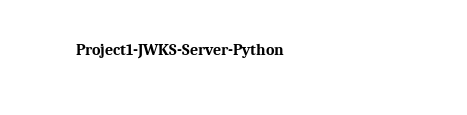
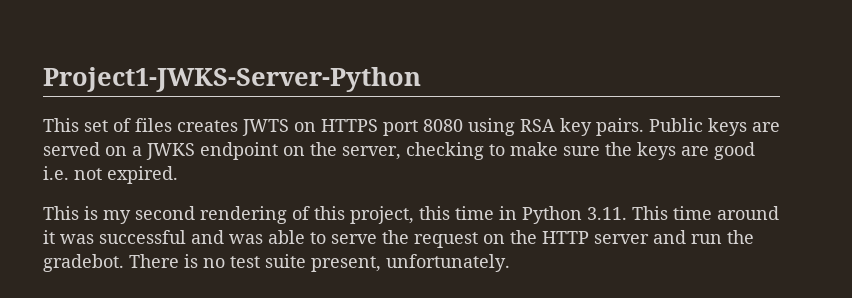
(284, 51) none -> [43,118,780,136] [43,142,755,160] [43,166,178,184] [43,206,779,224] [43,230,754,248] [43,254,510,272] // This set of files creates JWTS on HTTPS port 8080 using RSA key pairs. Public keys are served on a JWKS endpoint on the server, checking to make sure the keys are good i.e. not expired. // This is my second rendering of this project, this time in Python 3.11. This time around it was successful and was able to serve the request on the HTTP server and run the gradebot. There is no test suite present, unfortunately.

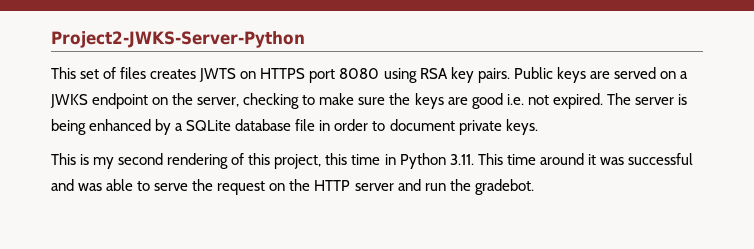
[43,67,421,92] Project1-JWKS-Server-Python -> [51,31,305,48] Project2-JWKS-Server-Python
(178, 175) none -> [606,93,687,105] [51,119,538,135] The server is being enhanced by a SQLite database file in order to document private keys.
[129,254,510,272] There is no test suite present, unfortunately. -> (534, 187) none

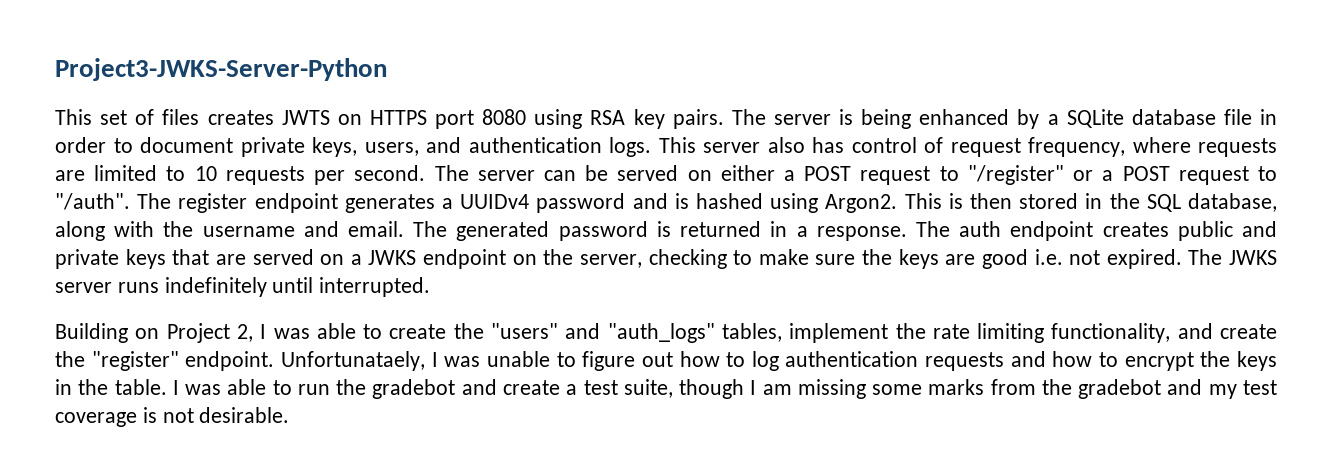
[51,31,305,48] Project2-JWKS-Server-Python -> [55,58,387,81] Project3-JWKS-Server-Python
[513,67,586,83] Public keys -> [731,109,1277,129] [55,137,1277,157] [55,165,1277,185] [55,193,1278,213] [55,221,1277,241] [55,249,210,269] The server is being enhanced by a SQLite database file in order to document private keys, users, and authentication logs. This server also has control of request frequency, where requests are limited to 10 requests per second. The server can be served on either a POST request to "/register" or a POST request to "/auth". The register endpoint generates a UUIDv4 password and is hashed using Argon2. This is then stored in the SQL database, along with the username and email. The generated password is returned in a response. The auth endpoint creates public and private keys that
[634,94,687,105] [51,119,538,135] [51,153,693,169] [51,179,534,195] server is being enhanced by a SQLite database file in order to document private keys. // This is my second rendering of this project, this time in Python 3.11. This time around it was successful and was able to serve the request on the HTTP server and run the gradebot. -> [1229,250,1277,265] [55,277,431,297] [55,323,1277,343] [55,351,1277,371] [55,379,1277,399] [55,407,290,427] JWKS server runs indefinitely until interrupted. // Building on Project 2, I was able to create the "users" and "auth_logs" tables, implement the rate limiting functionality, and create the "register" endpoint. Unfortunataely, I was unable to figure out how to log authentication requests and how to encrypt the keys in the table. I was able to run the gradebot and create a test suite, though I am missing some marks from the gradebot and my test coverage is not desirable.

